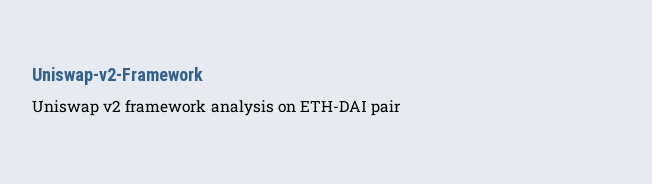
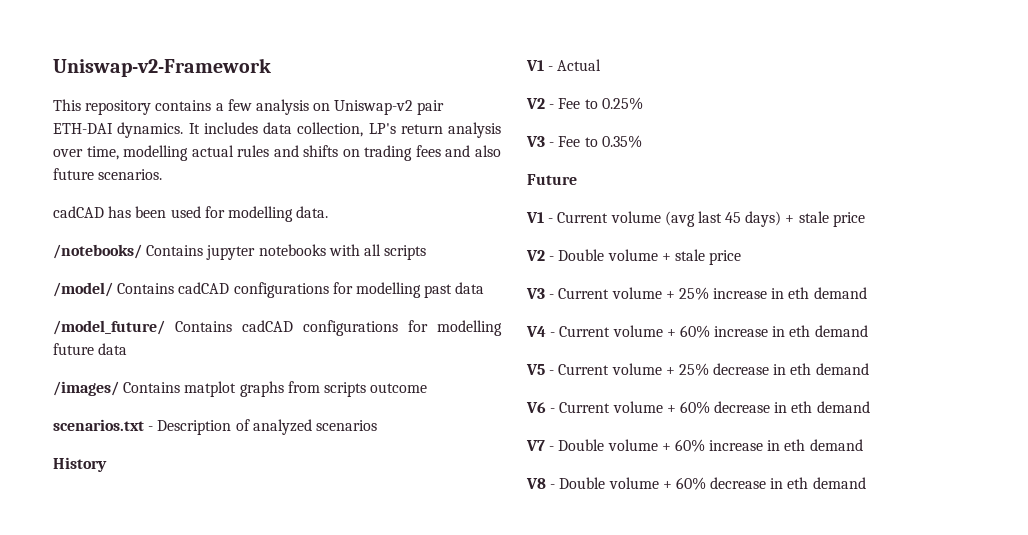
[32,100,402,116] Uniswap v2 framework analysis on ETH-DAI pair -> [53,99,445,115] [53,122,501,138] [53,145,502,161] [53,168,163,180] [53,206,329,222] [53,244,427,260] [53,282,485,298] [53,320,502,336] [53,343,128,355] [53,381,428,397] [53,419,377,435] [53,457,107,472] [526,59,602,71] [526,97,643,110] [526,135,642,148] [527,174,577,185] [526,211,865,227] [526,249,742,265] [526,287,867,300] [526,325,868,338] [526,363,869,376] [526,401,870,414] [526,439,863,452] [526,477,866,490] This repository contains a few analysis on Uniswap-v2 pair ETH-DAI dynamics. It includes data collection, LP's return analysis over time, modelling actual rules and shifts on trading fees and also future scenarios. // cadCAD has been used for modelling data. // /notebooks/ Contains jupyter notebooks with all scripts // /model/ Contains cadCAD configurations for modelling past data // /model_future/ Contains cadCAD configurations for modelling future data // /images/ Contains matplot graphs from scripts outcome // scenarios.txt - Description of analyzed scenarios // History // V1 - Actual // V2 - Fee to 0.25% // V3 - Fee to 0.35% // Future // V1 - Current volume (avg last 45 days) + stale price // V2 - Double volume + stale price // V3 - Current volume + 25% increase in eth demand // V4 - Current volume + 60% increase in eth demand // V5 - Current volume + 25% decrease in eth demand // V6 - Current volume + 60% decrease in eth demand // V7 - Double volume + 60% increase in eth demand // V8 - Double volume + 60% decrease in eth demand

